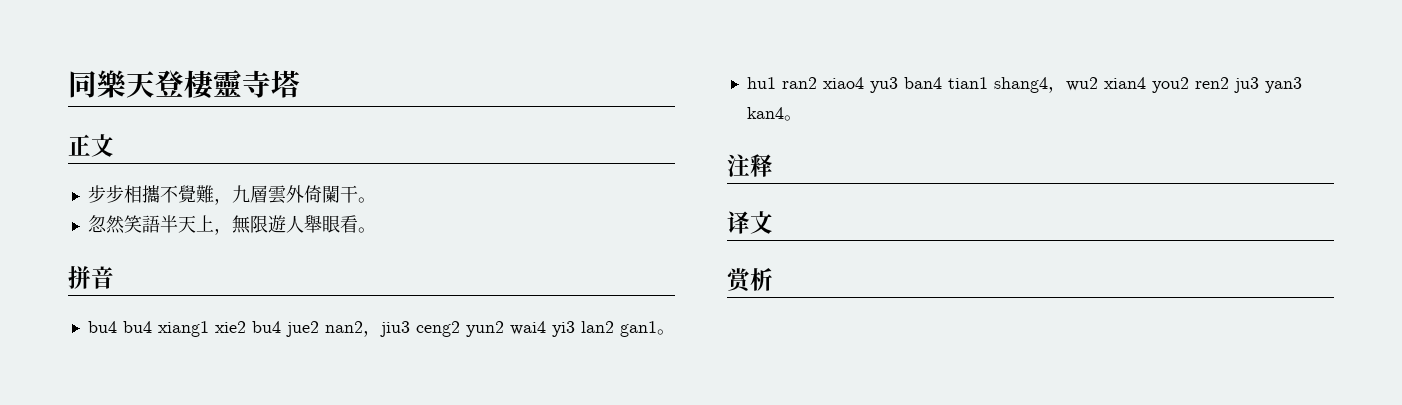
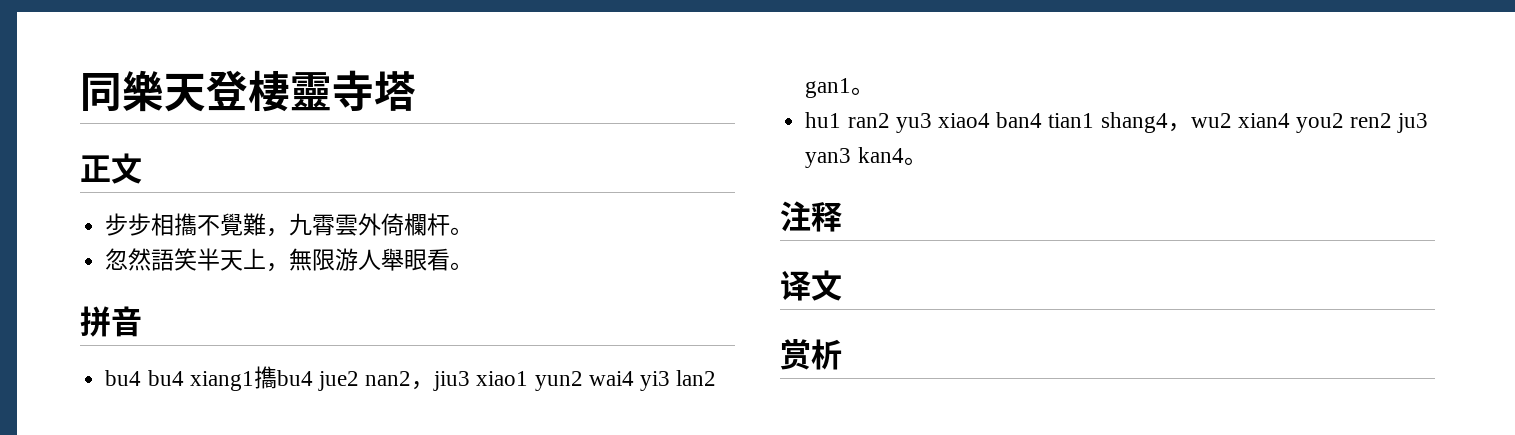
[141,185,160,203] 攜 -> [174,213,198,236] 㩦
[249,185,358,204] 層雲外倚闌干 -> [312,213,451,236] 霄雲外倚欄杆
[123,215,160,233] 笑語 -> [151,248,198,271] 語笑
[267,215,286,233] 遊 -> [335,248,359,271] 游
[214,321,246,333] xie2 -> [253,366,277,389] 㩦
[415,321,460,337] ceng2 -> [476,371,529,386] xiao1
[822,77,898,93] xiao4 yu3 -> [895,113,990,133] yu3 xiao4

